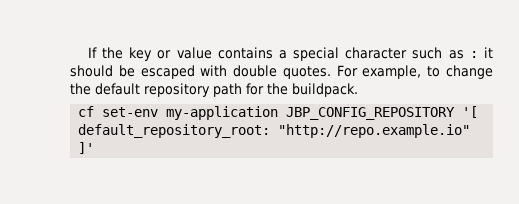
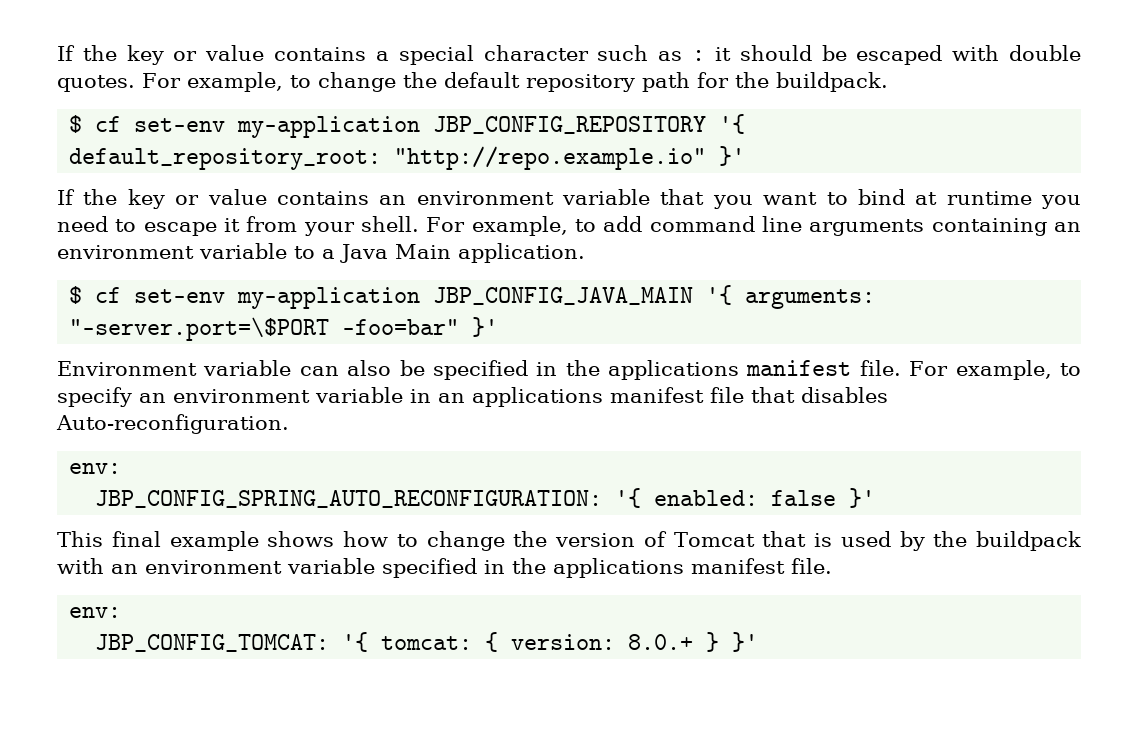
(358, 90) none -> [69,115,83,133] $
[462,106,479,118] '[ -> [719,114,746,134] '{
[78,142,95,154] ]' -> [719,146,746,166] [57,189,1081,209] [57,216,1082,236] [57,243,585,263] [69,285,876,309] [69,317,499,341] [57,360,1081,380] [57,387,888,407] [56,414,289,434] [69,463,122,474] [95,488,876,508] [57,531,1081,551] [57,558,832,578] [69,607,122,618] [95,632,759,652] }' // If the key or value contains an environment variable that you want to bind at runtime you need to escape it from your shell. For example, to add command line arguments containing an environment variable to a Java Main application. // $ cf set-env my-application JBP_CONFIG_JAVA_MAIN '{ arguments: "-server.port=\$PORT -foo=bar" }' // Environment variable can also be specified in the applications manifest file. For example, to specify an environment variable in an applications manifest file that disables Auto-reconfiguration. // env: // JBP_CONFIG_SPRING_AUTO_RECONFIGURATION: '{ enabled: false }' // This final example shows how to change the version of Tomcat that is used by the buildpack with an environment variable specified in the applications manifest file. // env: // JBP_CONFIG_TOMCAT: '{ tomcat: { version: 8.0.+ } }'

